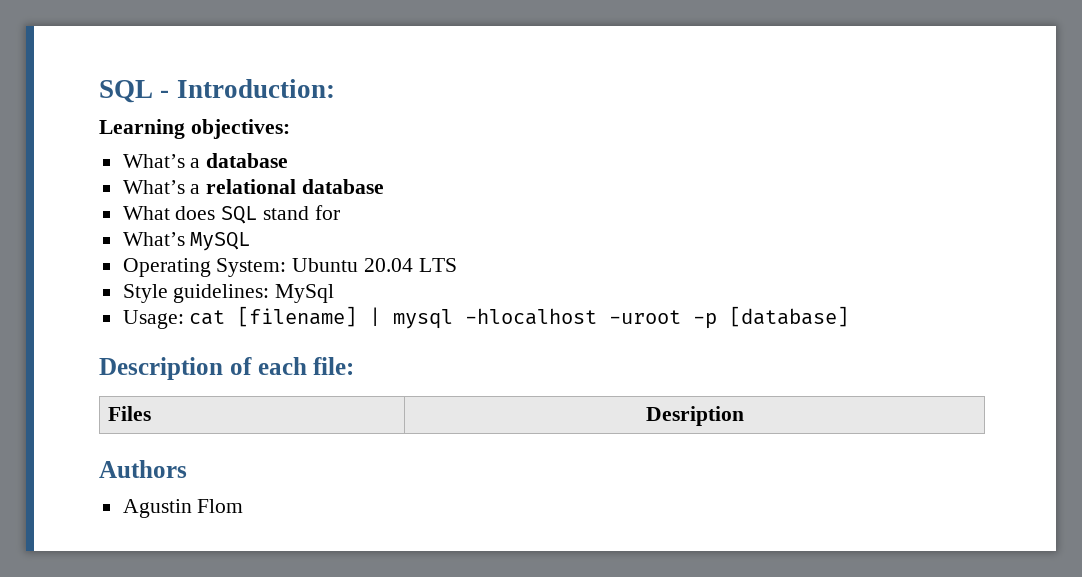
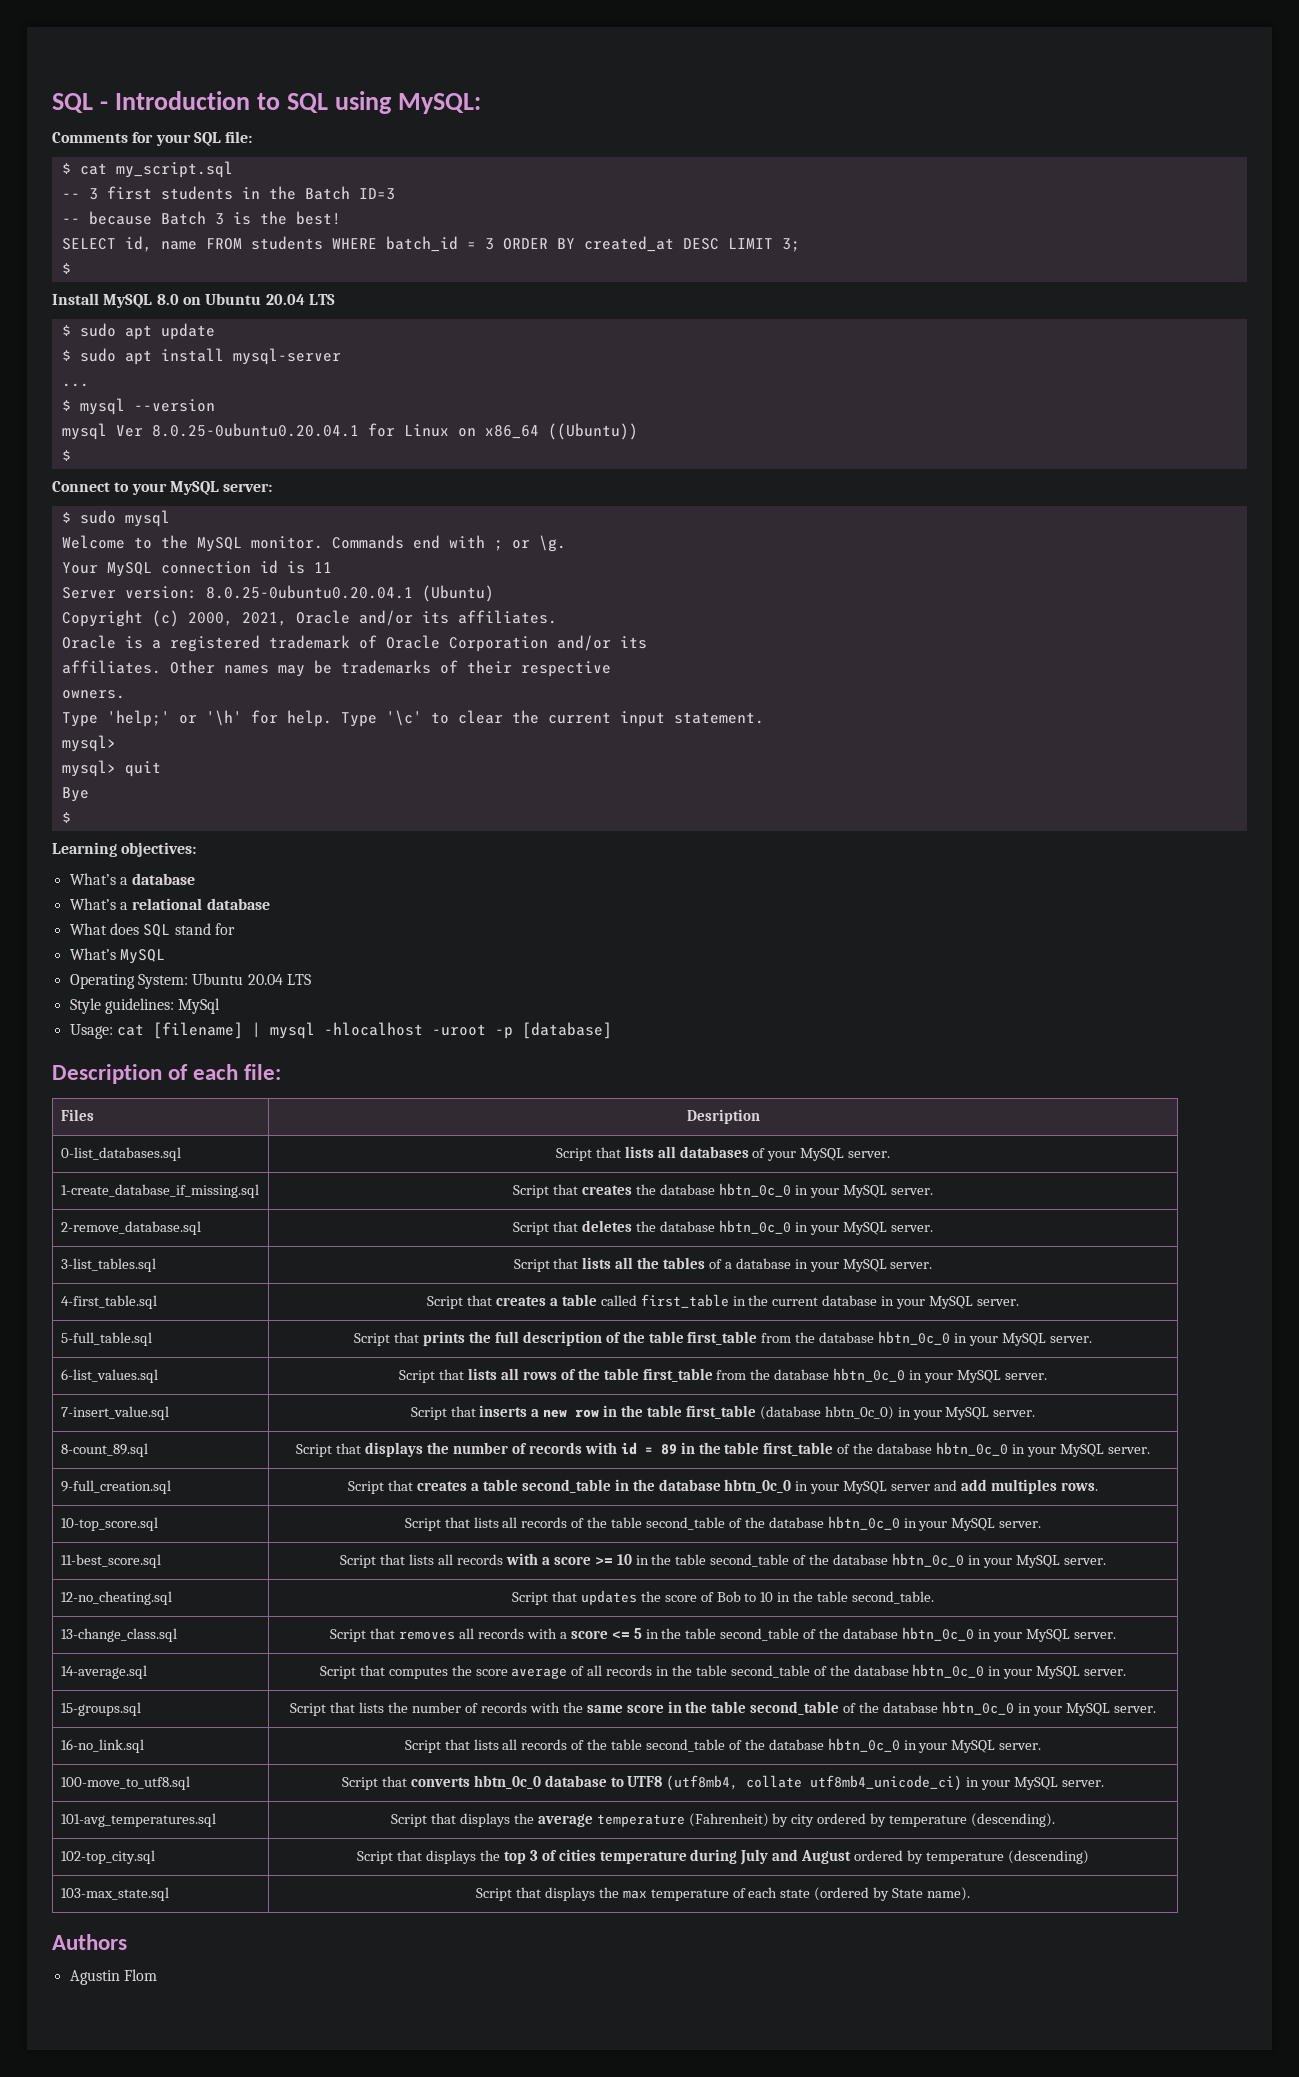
[176,79,335,98] Introduction: -> [115,91,482,114] [52,131,253,146] [61,161,233,178] [61,186,395,200] [61,211,341,225] [61,236,800,252] [61,263,71,274] [52,293,335,308] [61,323,215,340] [61,348,341,365] [61,383,89,387] [61,398,215,415] [61,423,638,440] [61,450,71,461] [52,481,273,495] [61,510,170,527] [61,535,566,552] [61,560,332,577] [61,585,494,602] [61,610,557,627] [61,635,647,652] [61,660,611,677] [61,690,125,699] [61,710,764,727] [61,735,116,752] [61,760,161,777] [61,787,89,802] [61,812,71,823] Introduction to SQL using MySQL: // Comments for your SQL file: // $ cat my_script.sql // -- 3 first students in the Batch ID=3 // -- because Batch 3 is the best! // SELECT id, name FROM students WHERE batch_id = 3 ORDER BY created_at DESC LIMIT 3; // $ // Install MySQL 8.0 on Ubuntu 20.04 LTS // $ sudo apt update // $ sudo apt install mysql-server // ... // $ mysql --version // mysql Ver 8.0.25-0ubuntu0.20.04.1 for Linux on x86_64 ((Ubuntu)) // $ // Connect to your MySQL server: // $ sudo mysql // Welcome to the MySQL monitor. Commands end with ; or \g. // Your MySQL connection id is 11 // Server version: 8.0.25-0ubuntu0.20.04.1 (Ubuntu) // Copyright (c) 2000, 2021, Oracle and/or its affiliates. // Oracle is a registered trademark of Oracle Corporation and/or its // affiliates. Other names may be trademarks of their respective // owners. // Type 'help;' or '\h' for help. Type '\c' to clear the current input statement. // mysql> // mysql> quit // Bye // $
(744, 416) none -> [60,1147,181,1161] [555,1146,891,1161] [60,1184,259,1198] [513,1183,933,1198] [60,1221,201,1235] [513,1220,933,1235] [60,1258,156,1272] [513,1257,933,1272] [60,1295,157,1309] [427,1294,1019,1309] [60,1332,152,1346] [354,1331,1092,1346] [60,1369,158,1383] [399,1368,1047,1383] [60,1406,169,1420] [410,1405,1036,1420] [60,1443,148,1457] [296,1442,1150,1457] [60,1480,171,1494] [348,1479,1098,1494] [60,1517,158,1531] [404,1516,1042,1531] [60,1554,161,1568] [340,1553,1106,1568] [60,1591,172,1605] [512,1590,934,1605] [60,1628,177,1642] [330,1627,1116,1642] [60,1665,147,1679] [319,1664,1127,1679] [60,1702,141,1716] [290,1701,1156,1716] [60,1739,144,1753] [404,1738,1042,1753] [60,1776,190,1790] [341,1775,1105,1791] [60,1813,216,1827] [391,1813,1055,1827] [60,1850,155,1864] [357,1849,1089,1865] [60,1887,169,1901] [476,1887,970,1901] // 0-list_databases.sql | Script that lists all databases of your MySQL server. // 1-create_database_if_missing.sql | Script that creates the database hbtn_0c_0 in your MySQL server. // 2-remove_database.sql | Script that deletes the database hbtn_0c_0 in your MySQL server. // 3-list_tables.sql | Script that lists all the tables of a database in your MySQL server. // 4-first_table.sql | Script that creates a table called first_table in the current database in your MySQL server. // 5-full_table.sql | Script that prints the full description of the table first_table from the database hbtn_0c_0 in your MySQL server. // 6-list_values.sql | Script that lists all rows of the table first_table from the database hbtn_0c_0 in your MySQL server. // 7-insert_value.sql | Script that inserts a new row in the table first_table (database hbtn_0c_0) in your MySQL server. // 8-count_89.sql | Script that displays the number of records with id = 89 in the table first_table of the database hbtn_0c_0 in your MySQL server. // 9-full_creation.sql | Script that creates a table second_table in the database hbtn_0c_0 in your MySQL server and add multiples rows. // 10-top_score.sql | Script that lists all records of the table second_table of the database hbtn_0c_0 in your MySQL server. // 11-best_score.sql | Script that lists all records with a score >= 10 in the table second_table of the database hbtn_0c_0 in your MySQL server. // 12-no_cheating.sql | Script that updates the score of Bob to 10 in the table second_table. // 13-change_class.sql | Script that removes all records with a score <= 5 in the table second_table of the database hbtn_0c_0 in your MySQL server. // 14-average.sql | Script that computes the score average of all records in the table second_table of the database hbtn_0c_0 in your MySQL server. // 15-groups.sql | Script that lists the number of records with the same score in the table second_table of the database hbtn_0c_0 in your MySQL server. // 16-no_link.sql | Script that lists all records of the table second_table of the database hbtn_0c_0 in your MySQL server. // 100-move_to_utf8.sql | Script that converts hbtn_0c_0 database to UTF8 (utf8mb4, collate utf8mb4_unicode_ci) in your MySQL server. // 101-avg_temperatures.sql | Script that displays the average temperature (Fahrenheit) by city ordered by temperature (descending). // 102-top_city.sql | Script that displays the top 3 of cities temperature during July and August ordered by temperature (descending) // 103-max_state.sql | Script that displays the max temperature of each state (ordered by State name).

